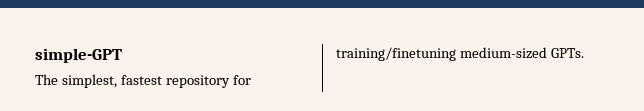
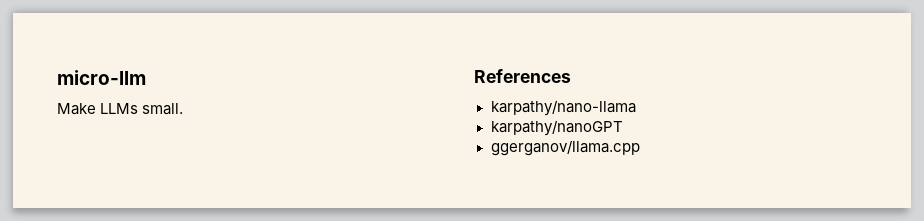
[35,48,122,63] [35,74,251,88] [336,47,584,61] simple-GPT // The simplest, fastest repository for training/finetuning medium-sized GPTs. -> [57,70,146,85] [57,103,184,115] [474,69,571,83] [490,100,636,116] [490,120,623,136] [490,140,640,156] micro-llm // Make LLMs small. // References // karpathy/nano-llama // karpathy/nanoGPT // ggerganov/llama.cpp

